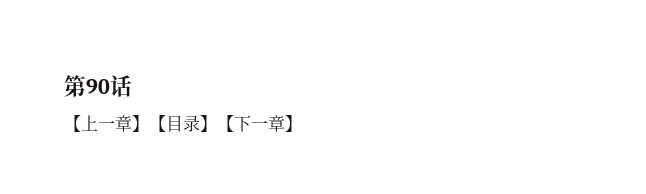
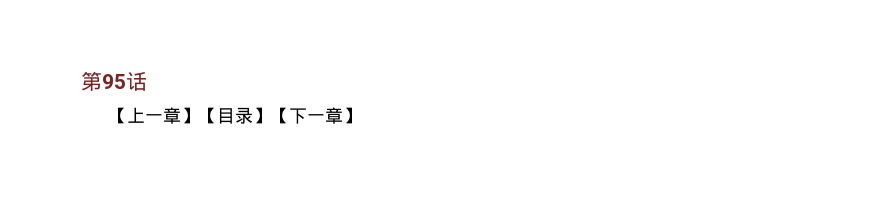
[86,79,110,94] 90 -> [102,74,126,89] 95

